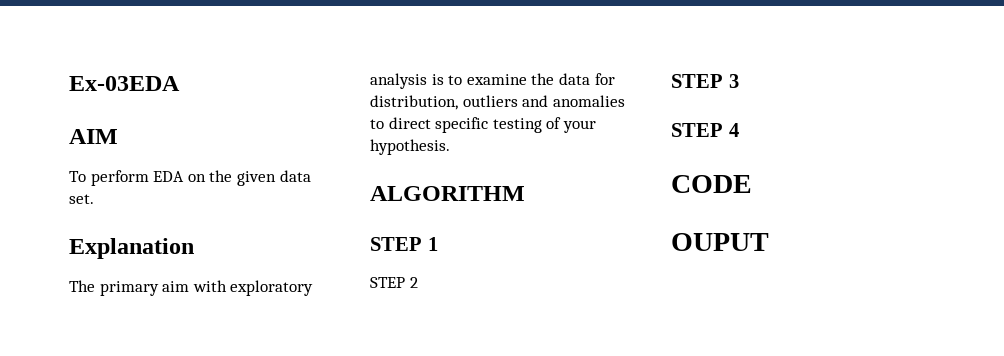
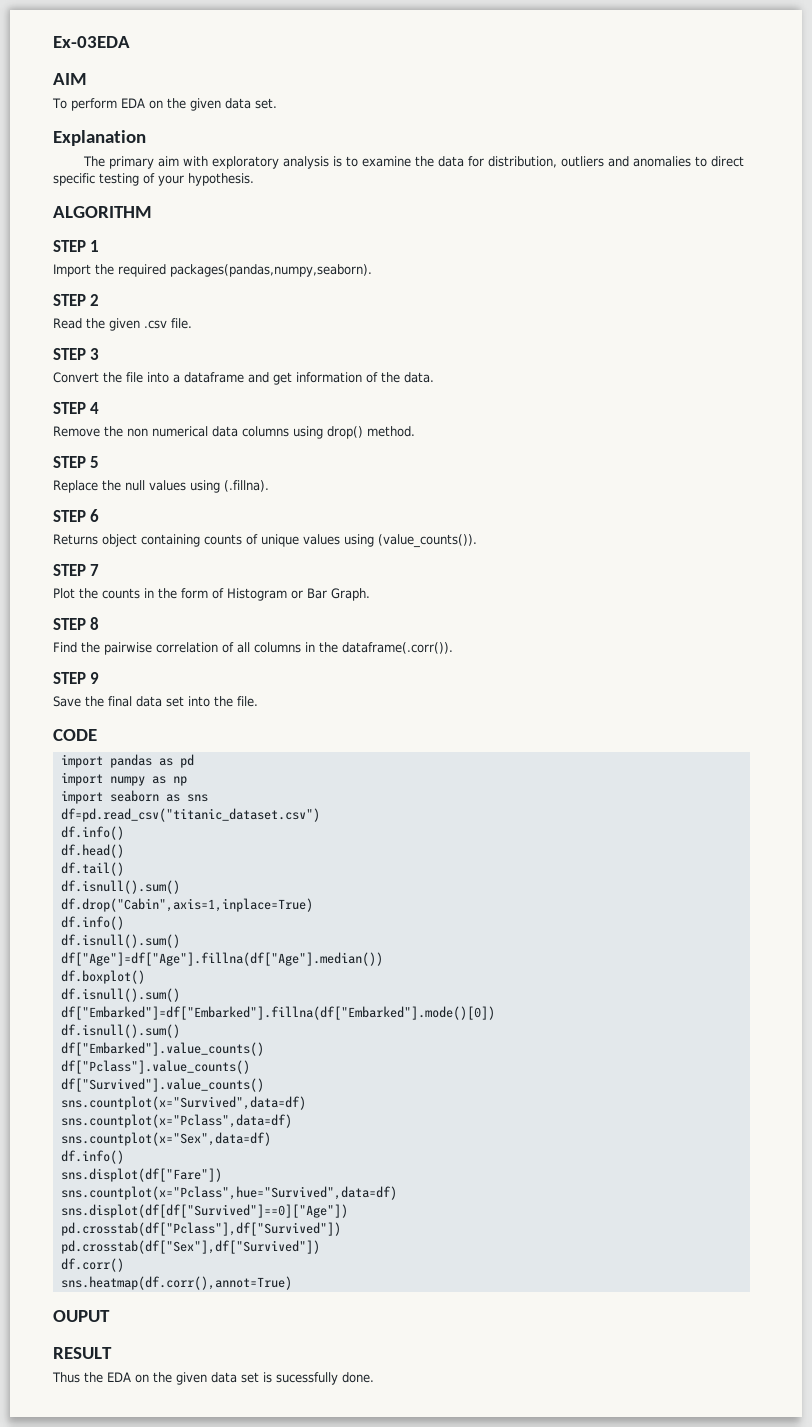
[370,277,418,288] [671,74,739,88] [671,123,739,137] [671,175,752,193] [671,233,769,251] STEP 2 // STEP 3 // STEP 4 // CODE // OUPUT -> [53,264,372,277] [53,294,100,306] [53,318,192,331] [53,348,100,360] [53,372,434,385] [53,402,100,414] [53,426,415,439] [53,456,100,468] [53,480,269,493] [53,509,100,522] [53,534,477,548] [53,564,100,576] [53,588,370,601] [53,617,100,630] [53,642,453,655] [53,672,100,684] [53,696,258,707] [53,729,97,741] [60,754,194,768] [60,772,187,786] [60,790,208,804] [60,808,320,822] [60,826,124,840] [60,844,124,858] [60,862,124,876] [60,880,180,894] [60,898,313,912] [60,916,124,930] [60,934,180,948] [60,952,383,966] [60,970,145,984] [60,988,180,1002] [60,1006,495,1020] [60,1024,180,1038] [60,1042,264,1056] [60,1060,250,1074] [60,1078,264,1092] [60,1096,306,1110] [60,1114,292,1128] [60,1132,271,1146] [60,1150,124,1164] [60,1168,222,1182] [60,1186,397,1200] [60,1204,348,1218] [60,1222,341,1236] [60,1240,320,1254] [60,1258,124,1272] [60,1276,292,1290] [53,1310,110,1322] [53,1347,112,1359] [52,1372,374,1385] Import the required packages(pandas,numpy,seaborn). // STEP 2 // Read the given .csv file. // STEP 3 // Convert the file into a dataframe and get information of the data. // STEP 4 // Remove the non numerical data columns using drop() method. // STEP 5 // Replace the null values using (.fillna). // STEP 6 // Returns object containing counts of unique values using (value_counts()). // STEP 7 // Plot the counts in the form of Histogram or Bar Graph. // STEP 8 // Find the pairwise correlation of all columns in the dataframe(.corr()). // STEP 9 // Save the final data set into the file. // CODE // import pandas as pd // import numpy as np // import seaborn as sns // df=pd.read_csv("titanic_dataset.csv") // df.info() // df.head() // df.tail() // df.isnull().sum() // df.drop("Cabin",axis=1,inplace=True) // df.info() // df.isnull().sum() // df["Age"]=df["Age"].fillna(df["Age"].median()) // df.boxplot() // df.isnull().sum() // df["Embarked"]=df["Embarked"].fillna(df["Embarked"].mode()[0]) // df.isnull().sum() // df["Embarked"].value_counts() // df["Pclass"].value_counts() // df["Survived"].value_counts() // sns.countplot(x="Survived",data=df) // sns.countplot(x="Pclass",data=df) // sns.countplot(x="Sex",data=df) // df.info() // sns.displot(df["Fare"]) // sns.countplot(x="Pclass",hue="Survived",data=df) // sns.displot(df[df["Survived"]==0]["Age"]) // pd.crosstab(df["Pclass"],df["Survived"]) // pd.crosstab(df["Sex"],df["Survived"]) // df.corr() // sns.heatmap(df.corr(),annot=True) // OUPUT // RESULT // Thus the EDA on the given data set is sucessfully done.

